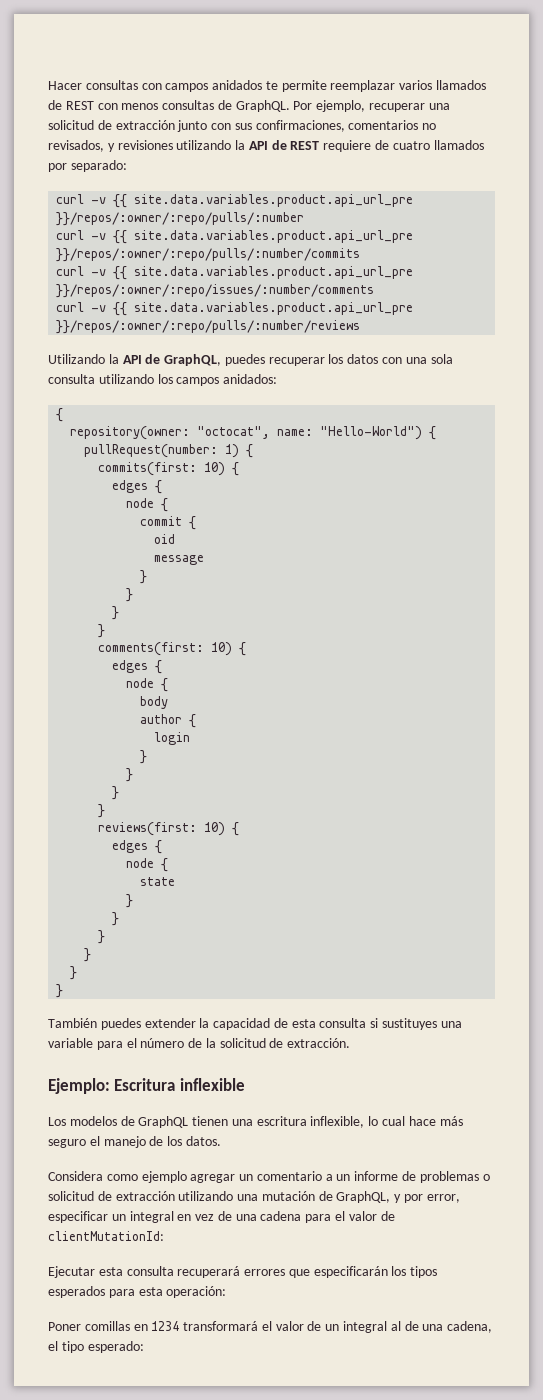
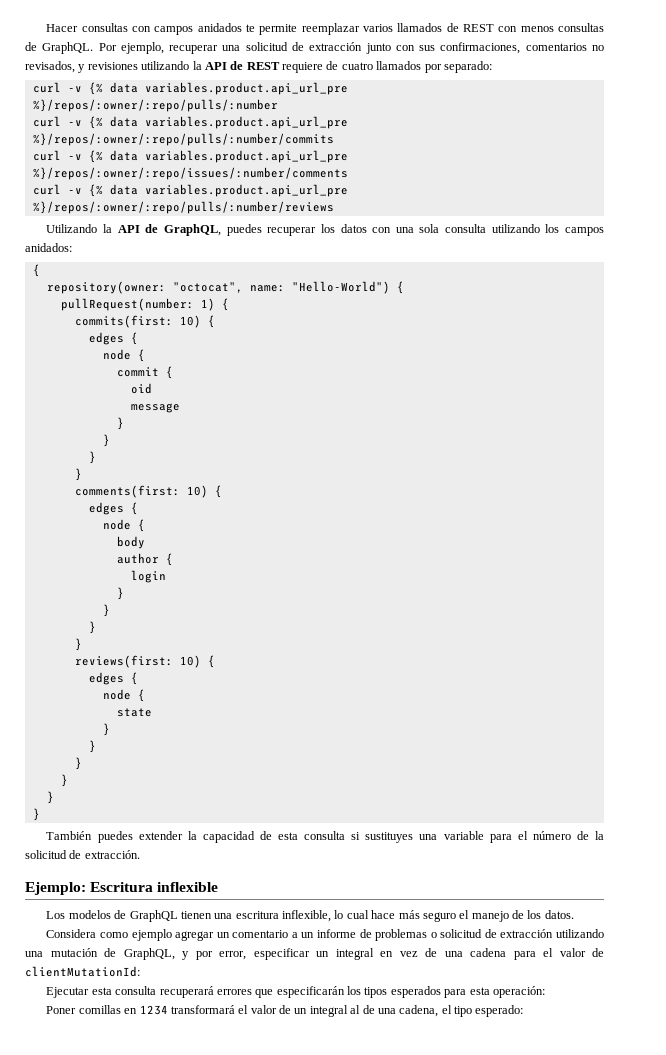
[113,194,414,208] [56,212,305,226] [56,230,414,244] [56,248,361,262] [56,266,414,280] [56,284,375,298] [56,302,414,316] [56,320,361,334] {{ site.data.variables.product.api_url_pre }}/repos/:owner/:repo/pulls/:number // curl -v {{ site.data.variables.product.api_url_pre }}/repos/:owner/:repo/pulls/:number/commits // curl -v {{ site.data.variables.product.api_url_pre }}/repos/:owner/:repo/issues/:number/comments // curl -v {{ site.data.variables.product.api_url_pre }}/repos/:owner/:repo/pulls/:number/reviews -> [88,82,348,95] [32,99,278,112] [32,116,348,129] [32,133,334,146] [32,150,348,163] [32,167,348,180] [32,184,348,197] [32,201,334,214] {% data variables.product.api_url_pre %}/repos/:owner/:repo/pulls/:number // curl -v {% data variables.product.api_url_pre %}/repos/:owner/:repo/pulls/:number/commits // curl -v {% data variables.product.api_url_pre %}/repos/:owner/:repo/issues/:number/comments // curl -v {% data variables.product.api_url_pre %}/repos/:owner/:repo/pulls/:number/reviews

